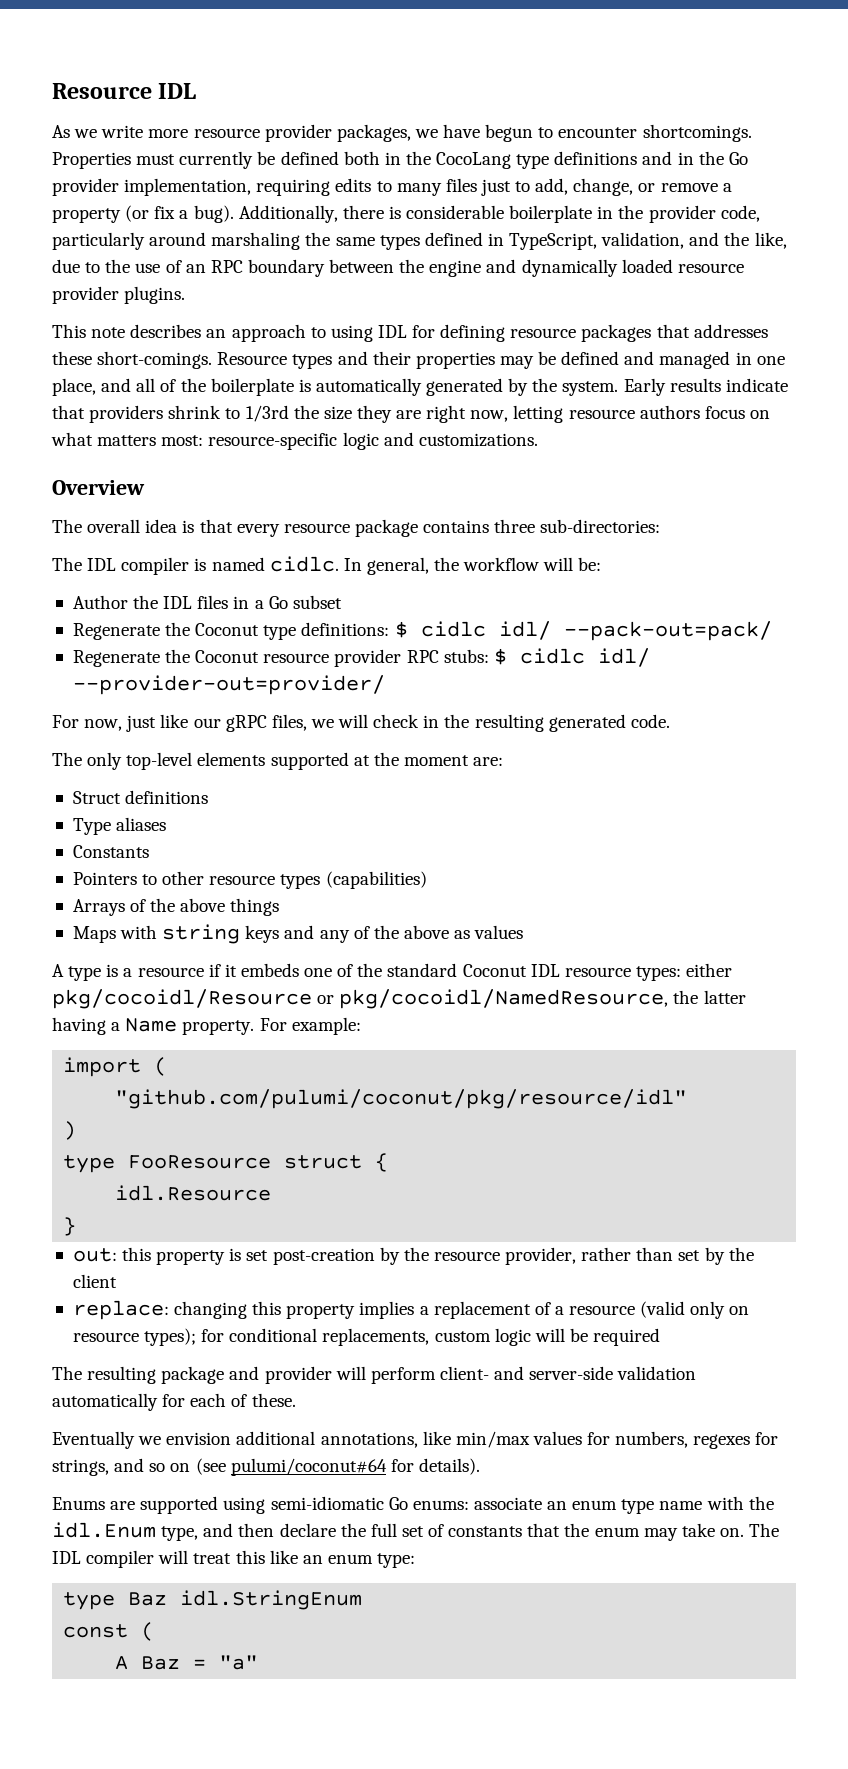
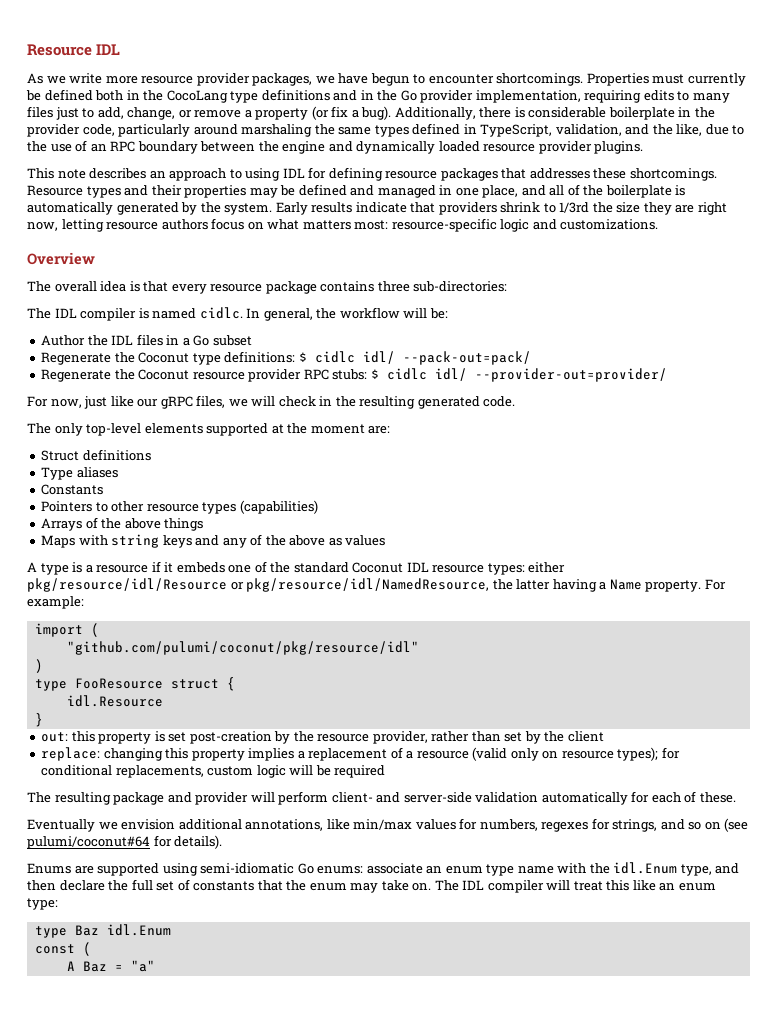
[97,351,213,369] short-comings. -> [629,168,717,181] shortcomings.
[52,989,669,1009] pkg/cocoidl/Resource or pkg/cocoidl/NamedResource, -> [27,578,490,592] pkg/resource/idl/Resource or pkg/resource/idl/NamedResource,
[180,1590,363,1610] idl.StringEnum -> [106,924,171,936] idl.Enum

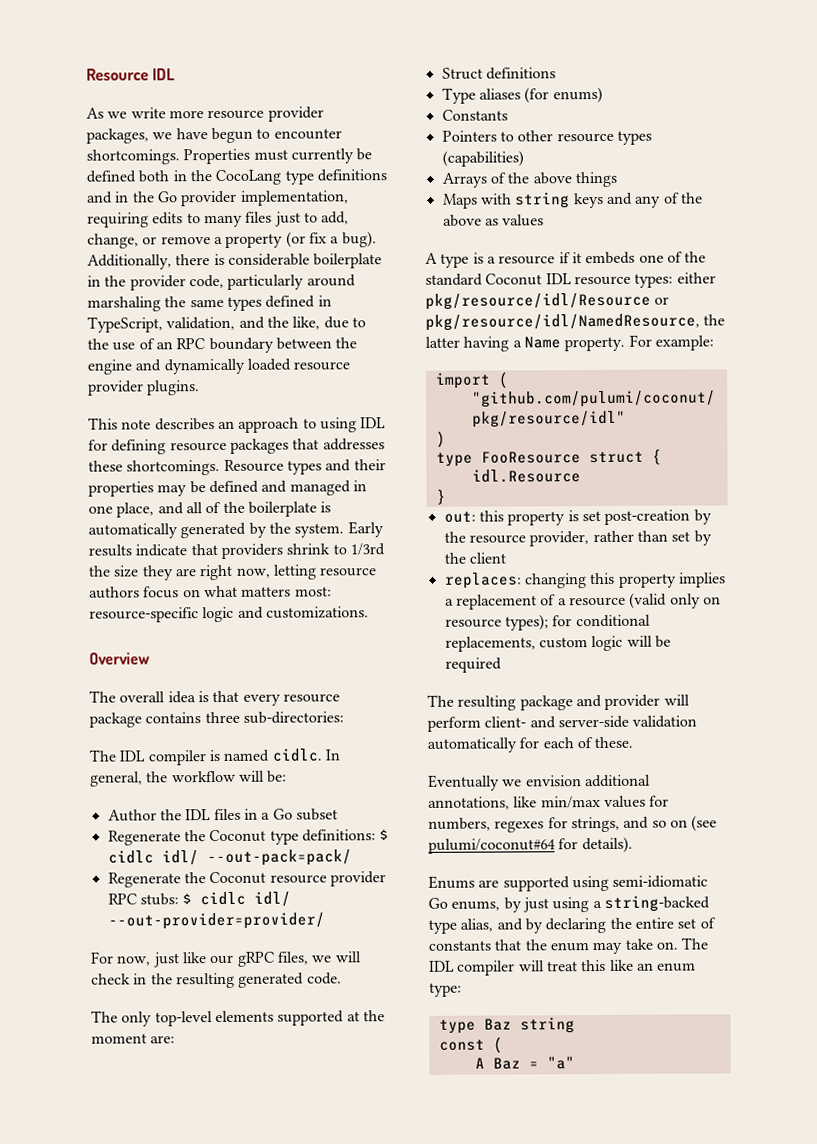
[402,351,531,365] --pack-out=pack/ -> [206,849,352,867] --out-pack=pack/
[474,368,667,382] --provider-out=provider/ -> [107,912,325,930] --out-provider=provider/
(118, 472) none -> [524,86,603,104] (for enums)
[41,747,101,761] replace: -> [444,572,522,589] replaces:
[317,862,740,876] [27,879,153,891] enums: associate an enum type name with the idl.Enum type, and then declare the full -> [451,895,710,913] [428,917,674,934] enums, by just using a string-backed type alias, and by declaring the entire
[106,924,171,936] idl.Enum -> [519,1017,575,1034] string

